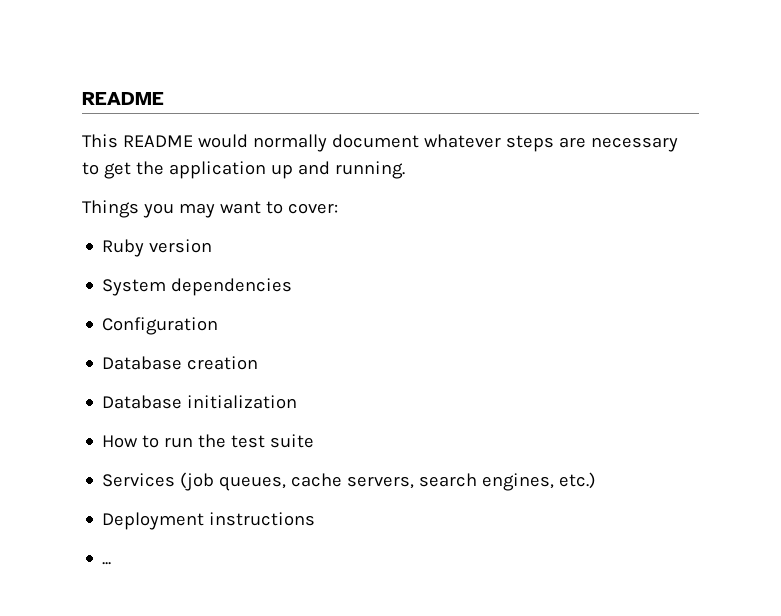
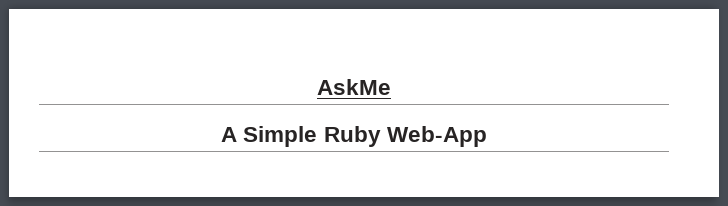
[82,92,164,105] [82,134,678,152] [82,161,405,179] [82,200,338,218] [102,239,213,257] [102,278,293,296] [102,317,219,335] [102,356,259,370] [102,395,298,409] [102,434,315,448] [102,472,597,491] [102,512,316,530] [102,562,112,565] README // This README would normally document whatever steps are necessary to get the application up and running. // Things you may want to cover: // Ruby version // System dependencies // Configuration // Database creation // Database initialization // How to run the test suite // Services (job queues, cache servers, search engines, etc.) // Deployment instructions // ... -> [317,79,391,95] [221,126,487,147] AskMe // A Simple Ruby Web-App

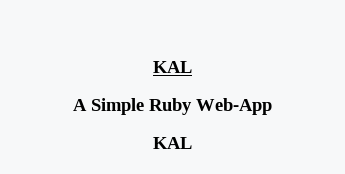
[317,79,391,95] AskMe -> [153,61,192,73] KAL
(487, 136) none -> [153,137,192,149] // KAL

